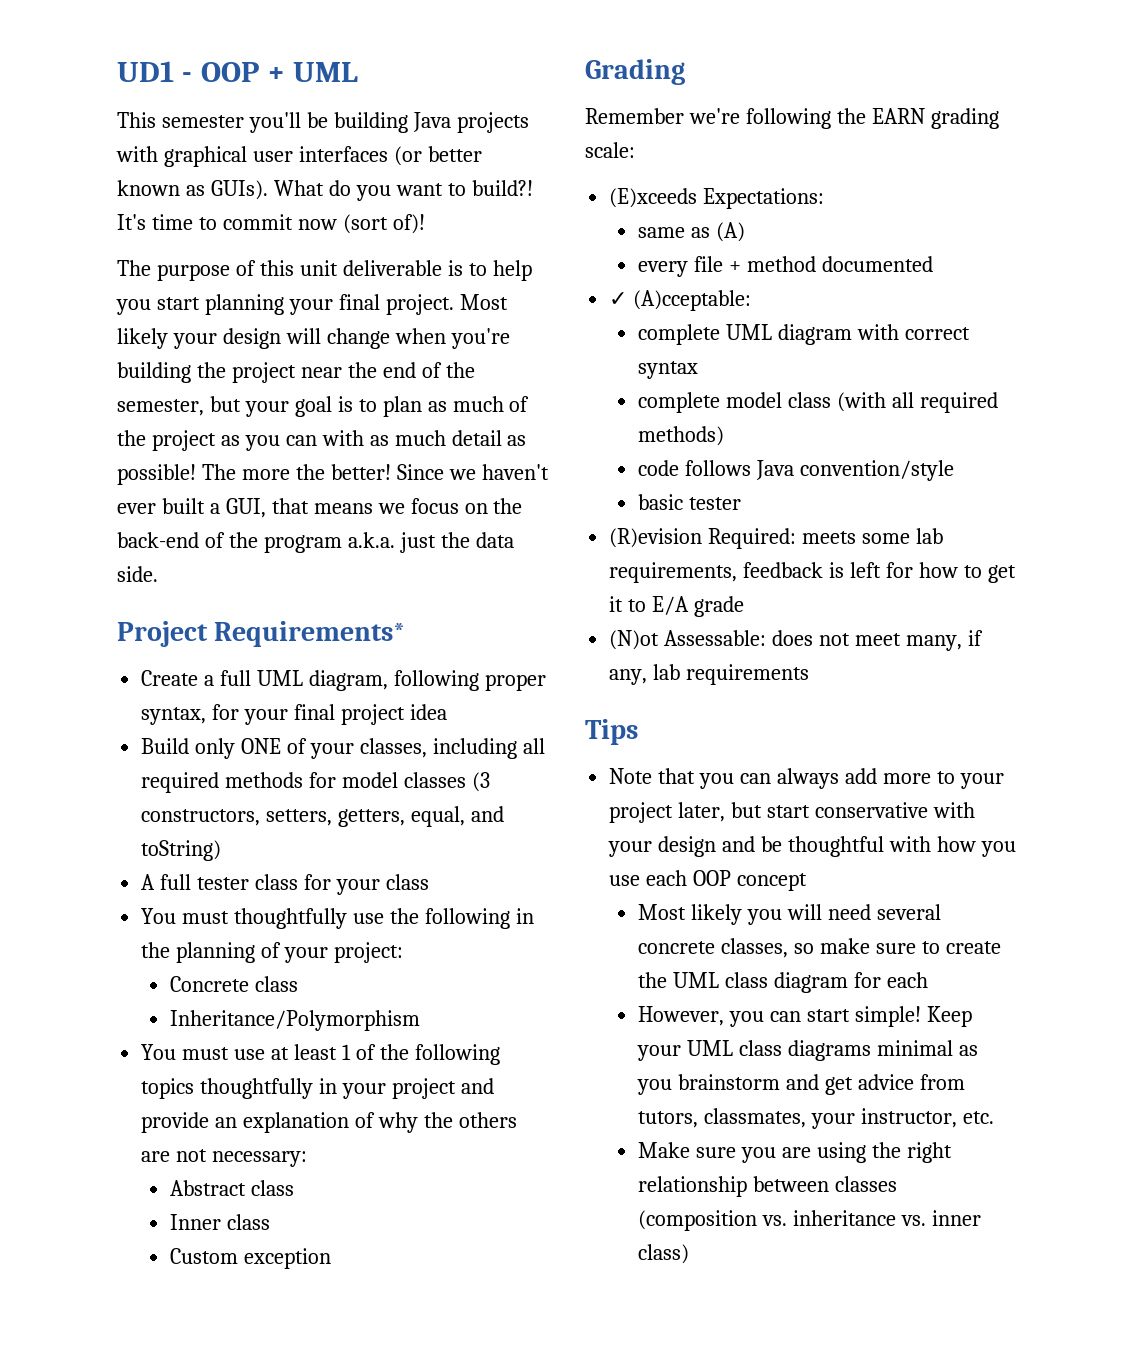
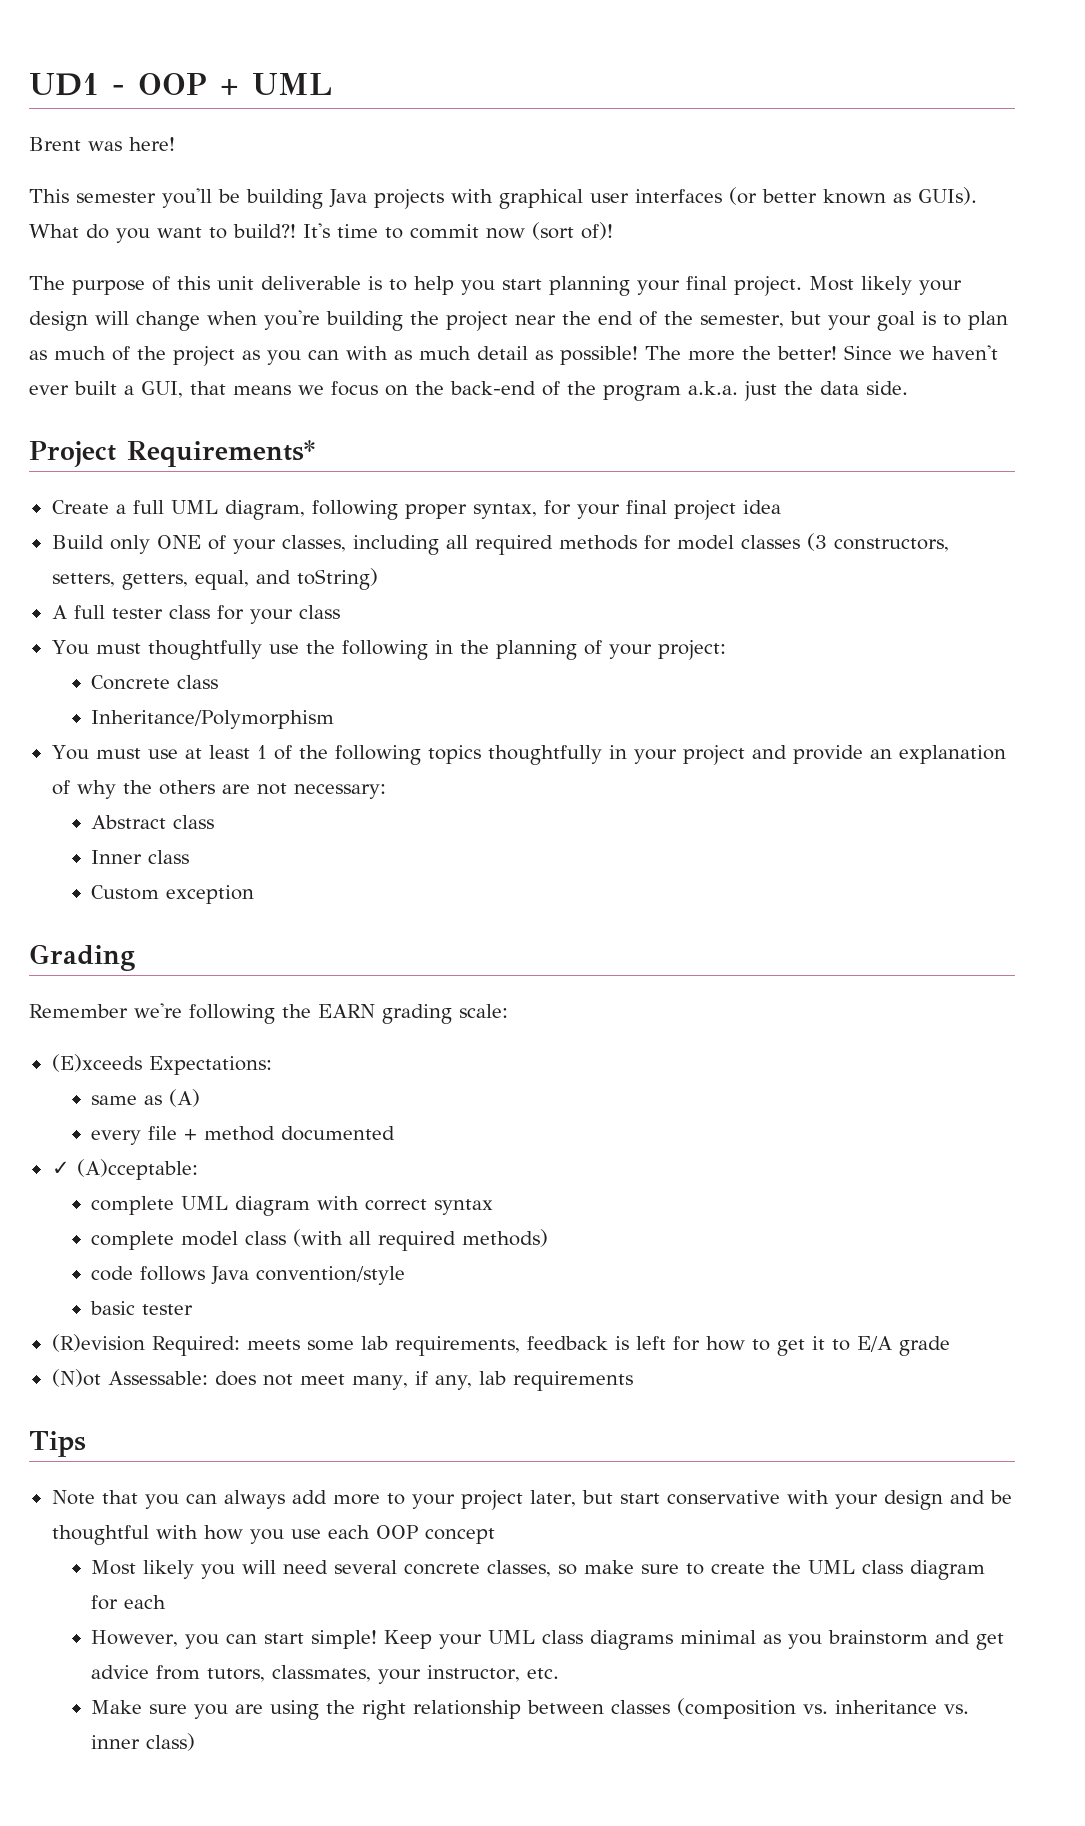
(359, 72) none -> [29,137,175,151] // Brent was here!

